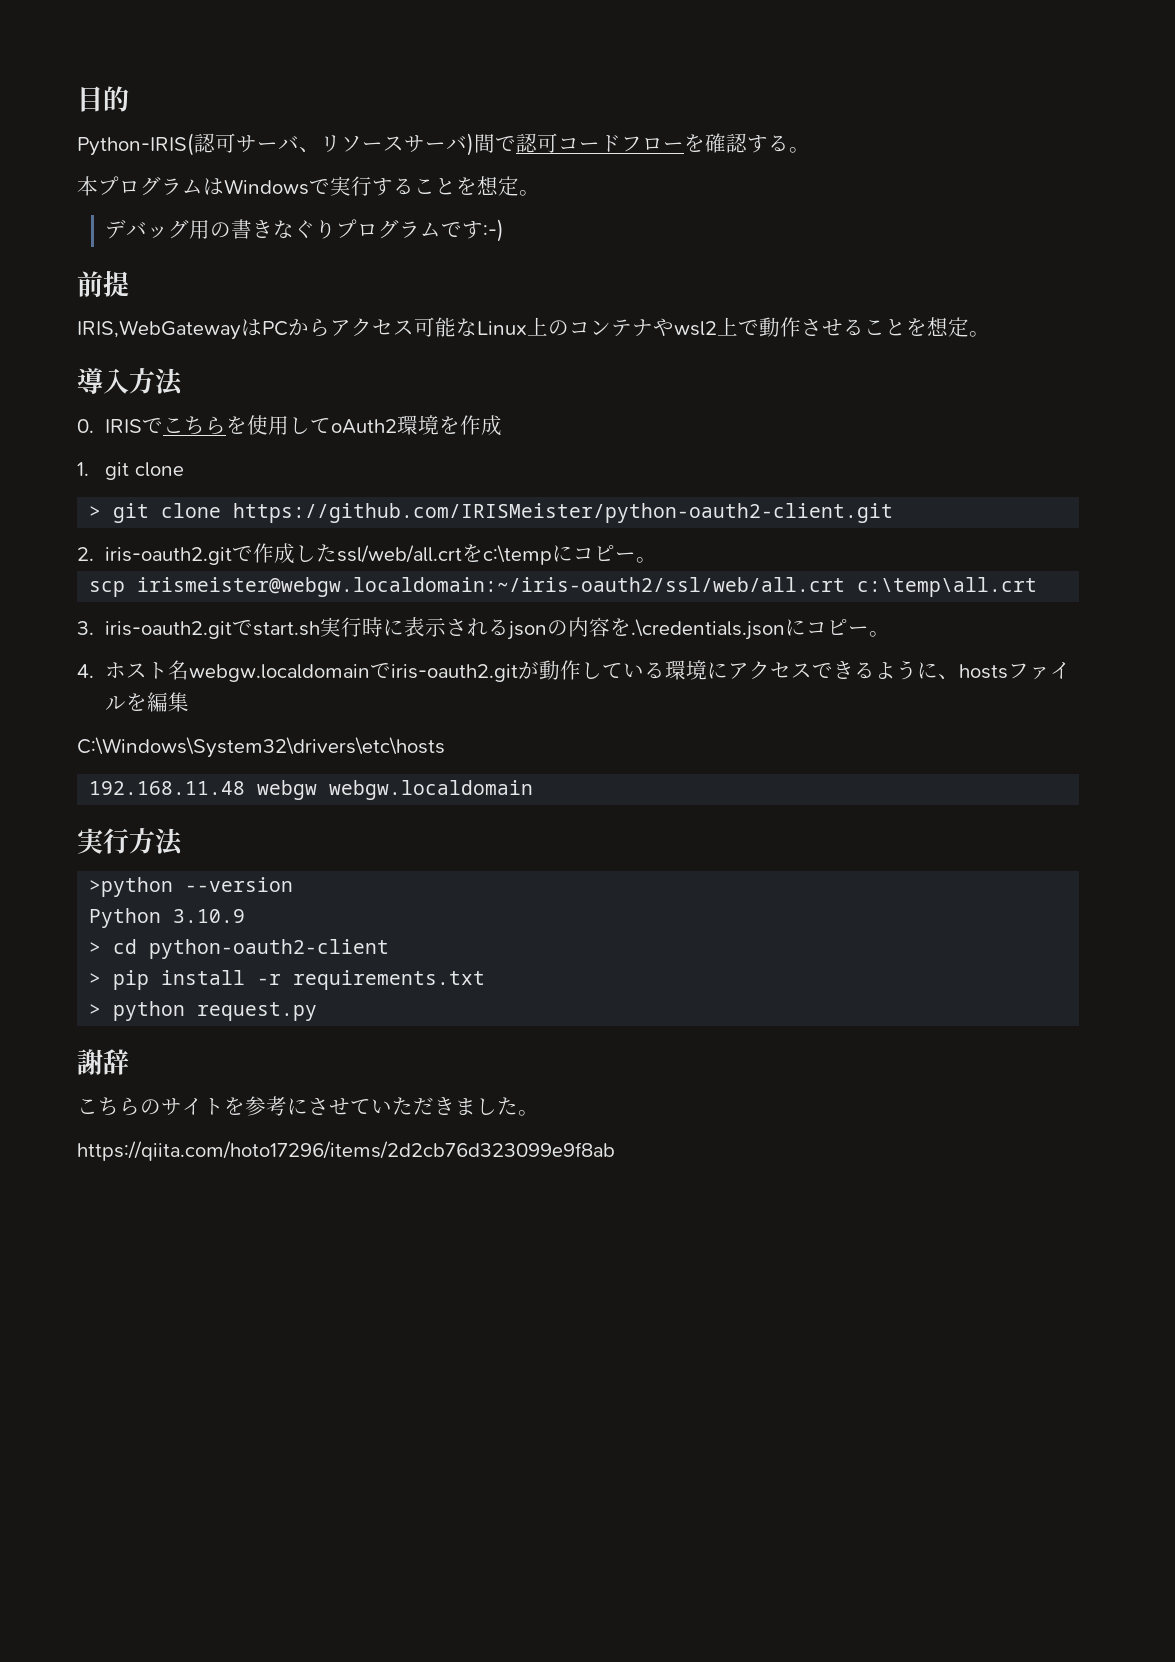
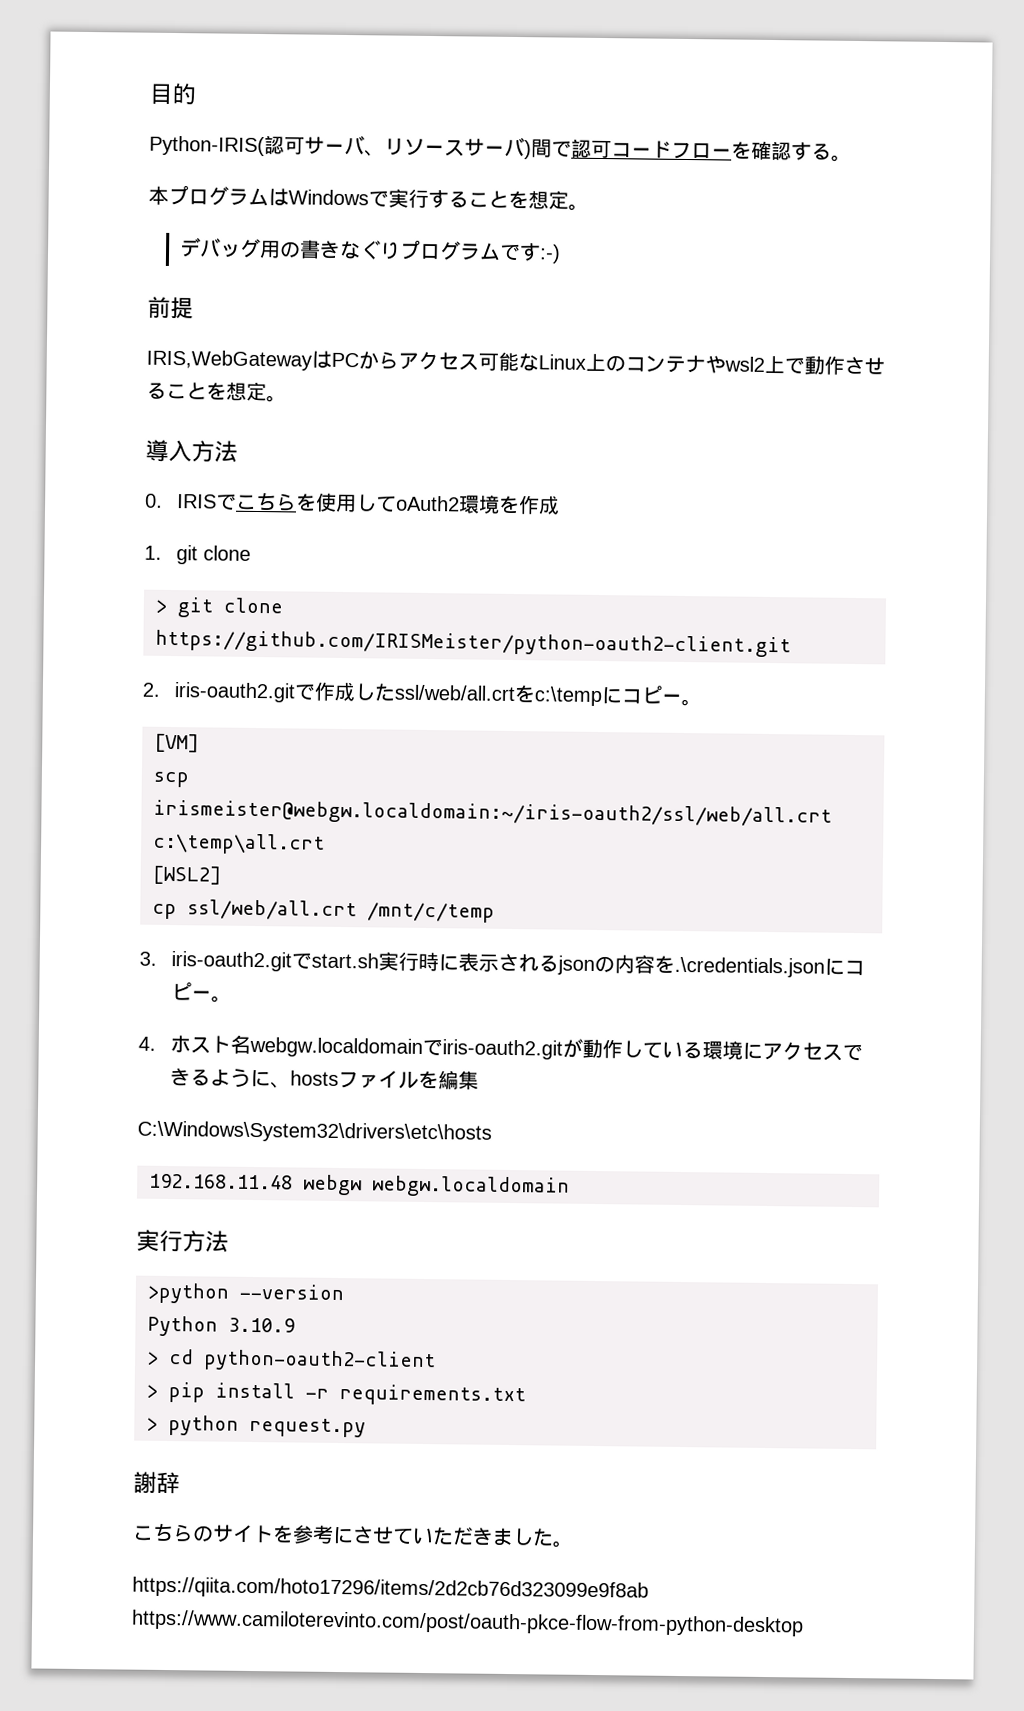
(658, 560) none -> [154,733,200,753] // [VM]
(1038, 587) none -> [152,865,222,885] [152,899,495,923] // [WSL2] // cp ssl/web/all.crt /mnt/c/temp
(615, 1151) none -> [131,1609,804,1637] https://www.camiloterevinto.com/post/oauth-pkce-flow-from-python-desktop

